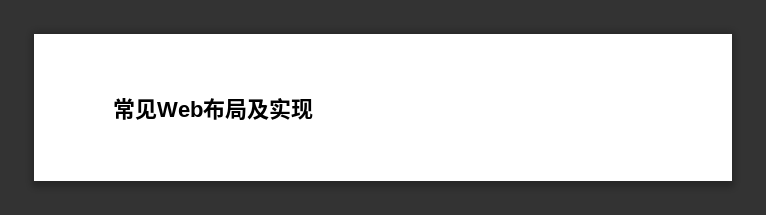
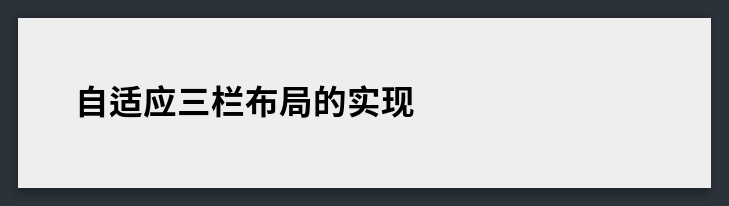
[113,98,269,121] 常见Web布局及 -> [75,85,347,118] 自适应三栏布局的

